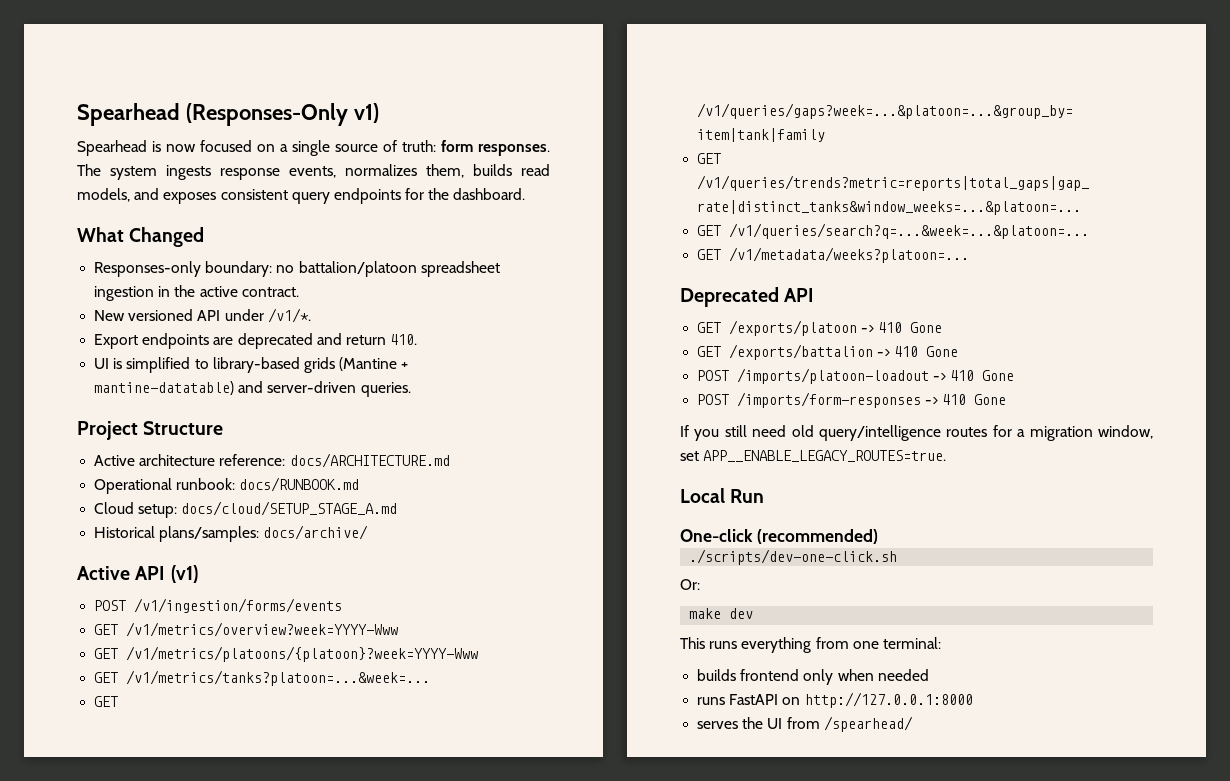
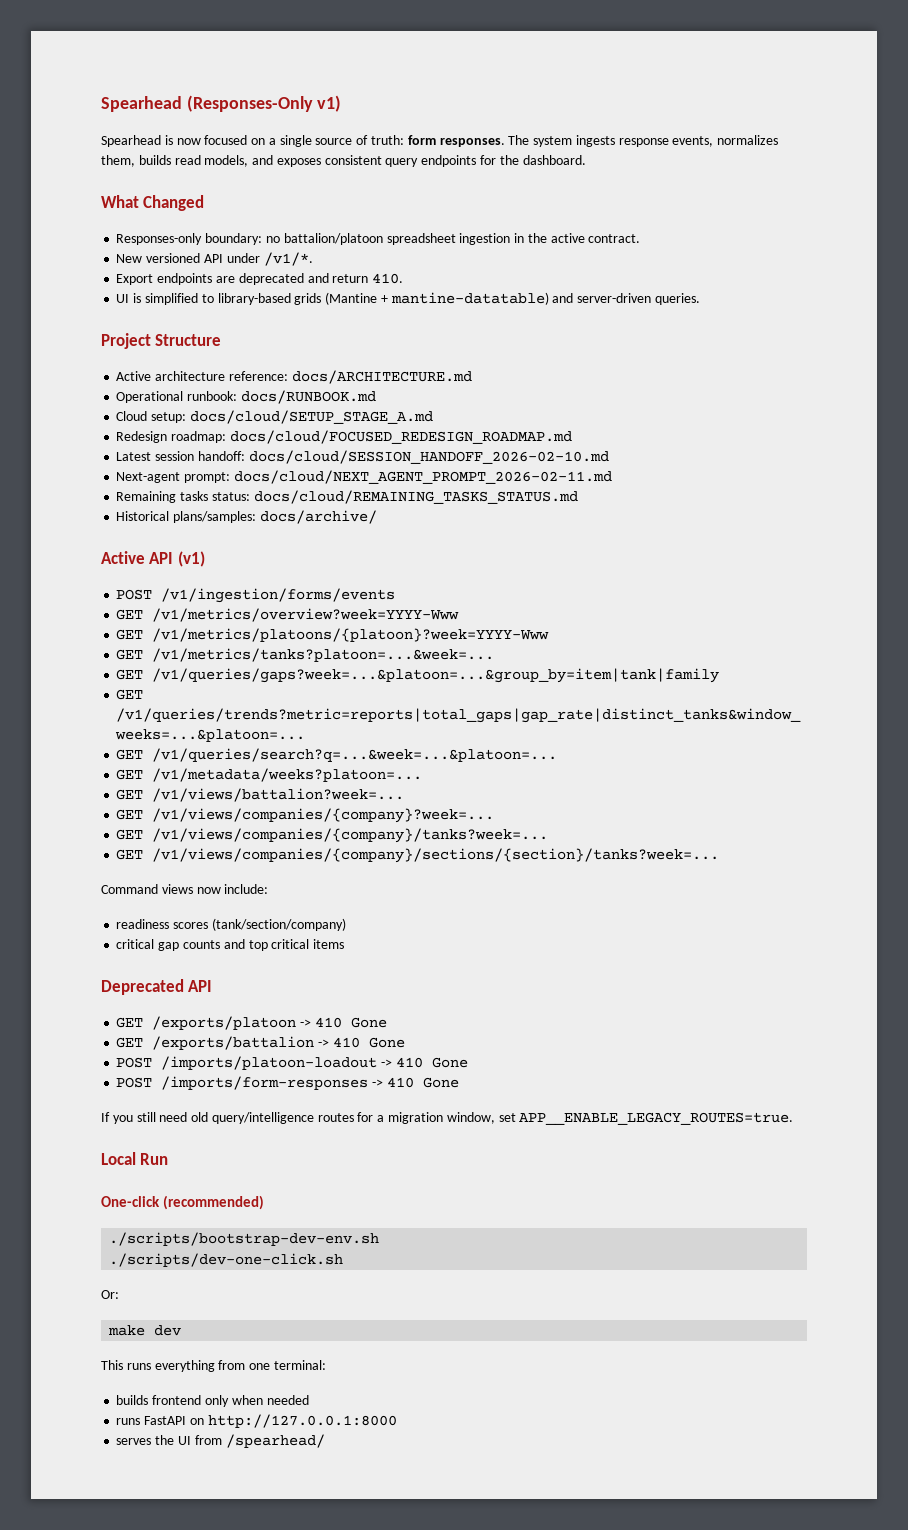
(398, 508) none -> [116,430,572,444] [116,450,609,464] [116,470,612,484] [116,490,578,504] // Redesign roadmap: docs/cloud/FOCUSED_REDESIGN_ROADMAP.md // Latest session handoff: docs/cloud/SESSION_HANDOFF_2026-02-10.md // Next-agent prompt: docs/cloud/NEXT_AGENT_PROMPT_2026-02-11.md // Remaining tasks status: docs/cloud/REMAINING_TASKS_STATUS.md
(970, 255) none -> [116,788,405,802] [116,808,495,823] [116,828,549,843] [116,848,720,863] [101,884,269,894] [116,918,346,931] [116,939,345,951] // GET /v1/views/battalion?week=... // GET /v1/views/companies/{company}?week=... // GET /v1/views/companies/{company}/tanks?week=... // GET /v1/views/companies/{company}/sections/{section}/tanks?week=... // Command views now include: // readiness scores (tank/section/company) // critical gap counts and top critical items
(878, 536) none -> [109,1232,380,1246] // ./scripts/bootstrap-dev-env.sh

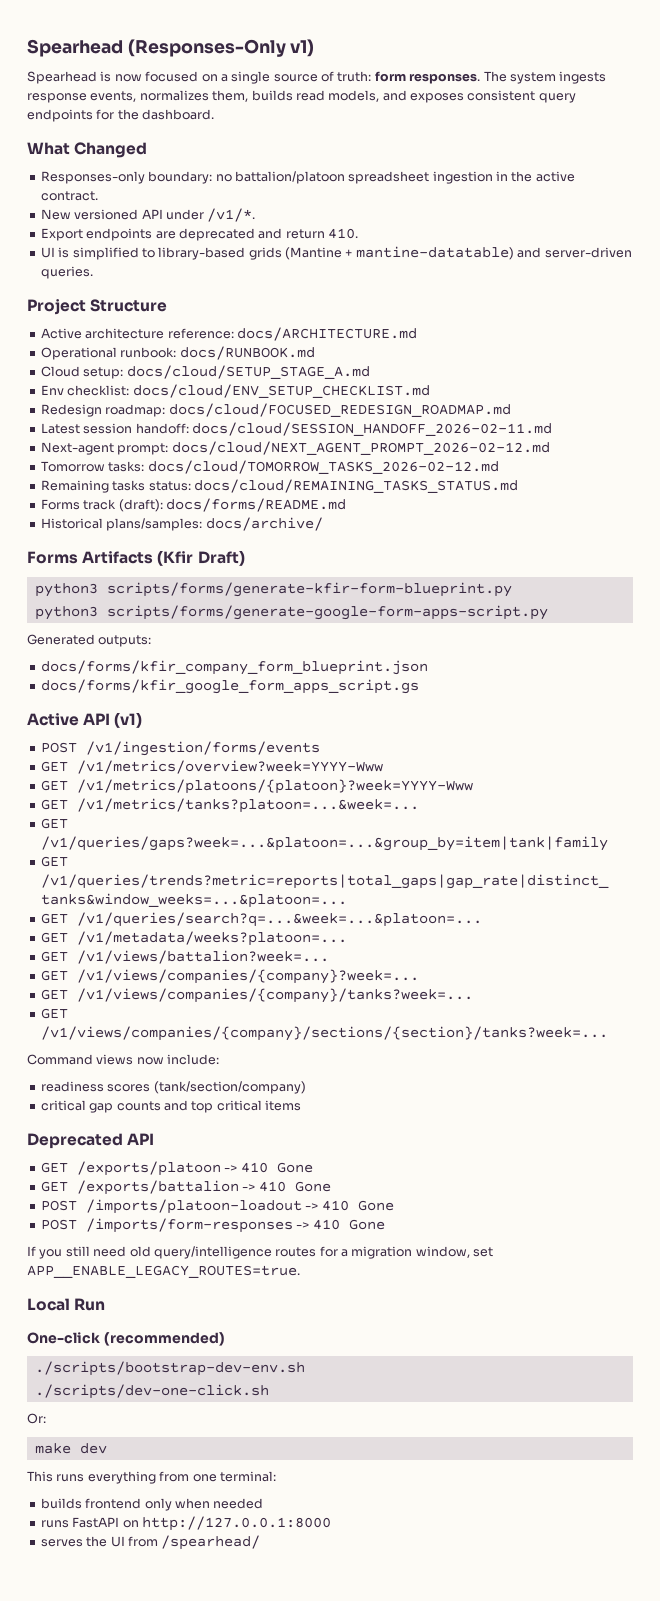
(433, 417) none -> [40,384,430,398] // Env checklist: docs/cloud/ENV_SETUP_CHECKLIST.md
[248,450,609,464] docs/cloud/SESSION_HANDOFF_2026-02-10.md -> [191,422,552,436] docs/cloud/SESSION_HANDOFF_2026-02-11.md
[233,470,612,484] docs/cloud/NEXT_AGENT_PROMPT_2026-02-11.md -> [171,441,550,455] [40,460,499,474] docs/cloud/NEXT_AGENT_PROMPT_2026-02-12.md // Tomorrow tasks: docs/cloud/TOMORROW_TASKS_2026-02-12.md
(578, 497) none -> [40,498,346,512] // Forms track (draft): docs/forms/README.md
(377, 517) none -> [27,550,245,566] [34,582,512,597] [34,605,548,620] [27,634,152,647] [40,660,428,675] [40,679,419,694] // Forms Artifacts (Kfir Draft) // python3 scripts/forms/generate-kfir-form-blueprint.py // python3 scripts/forms/generate-google-form-apps-script.py // Generated outputs: // docs/forms/kfir_company_form_blueprint.json // docs/forms/kfir_google_form_apps_script.gs

